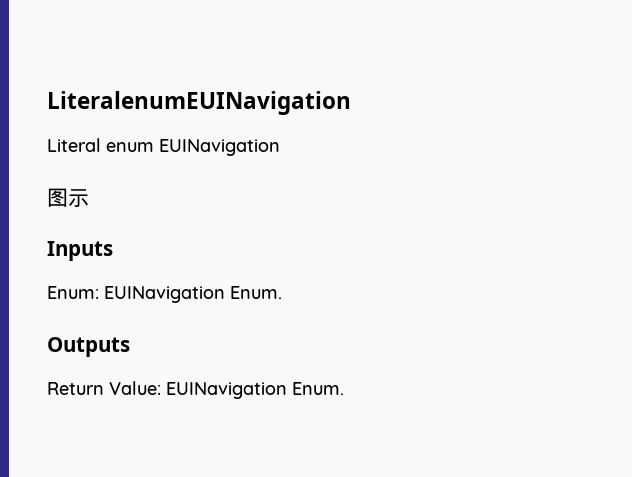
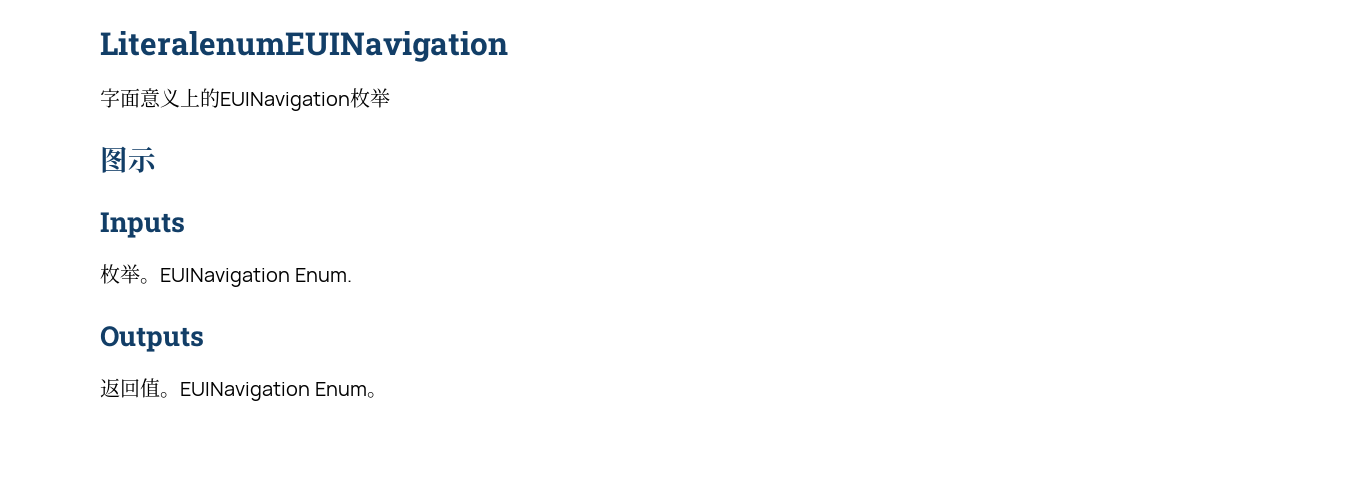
[47,138,280,156] Literal enum EUINavigation -> [100,88,390,111] 字面意义上的EUINavigation枚举
[47,286,99,299] Enum: -> [100,264,160,284] 枚举。
[47,381,344,399] Return Value: EUINavigation Enum. -> [100,378,388,401] 返回值。EUINavigation Enum。

